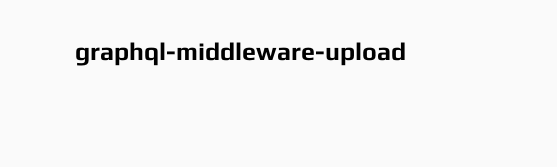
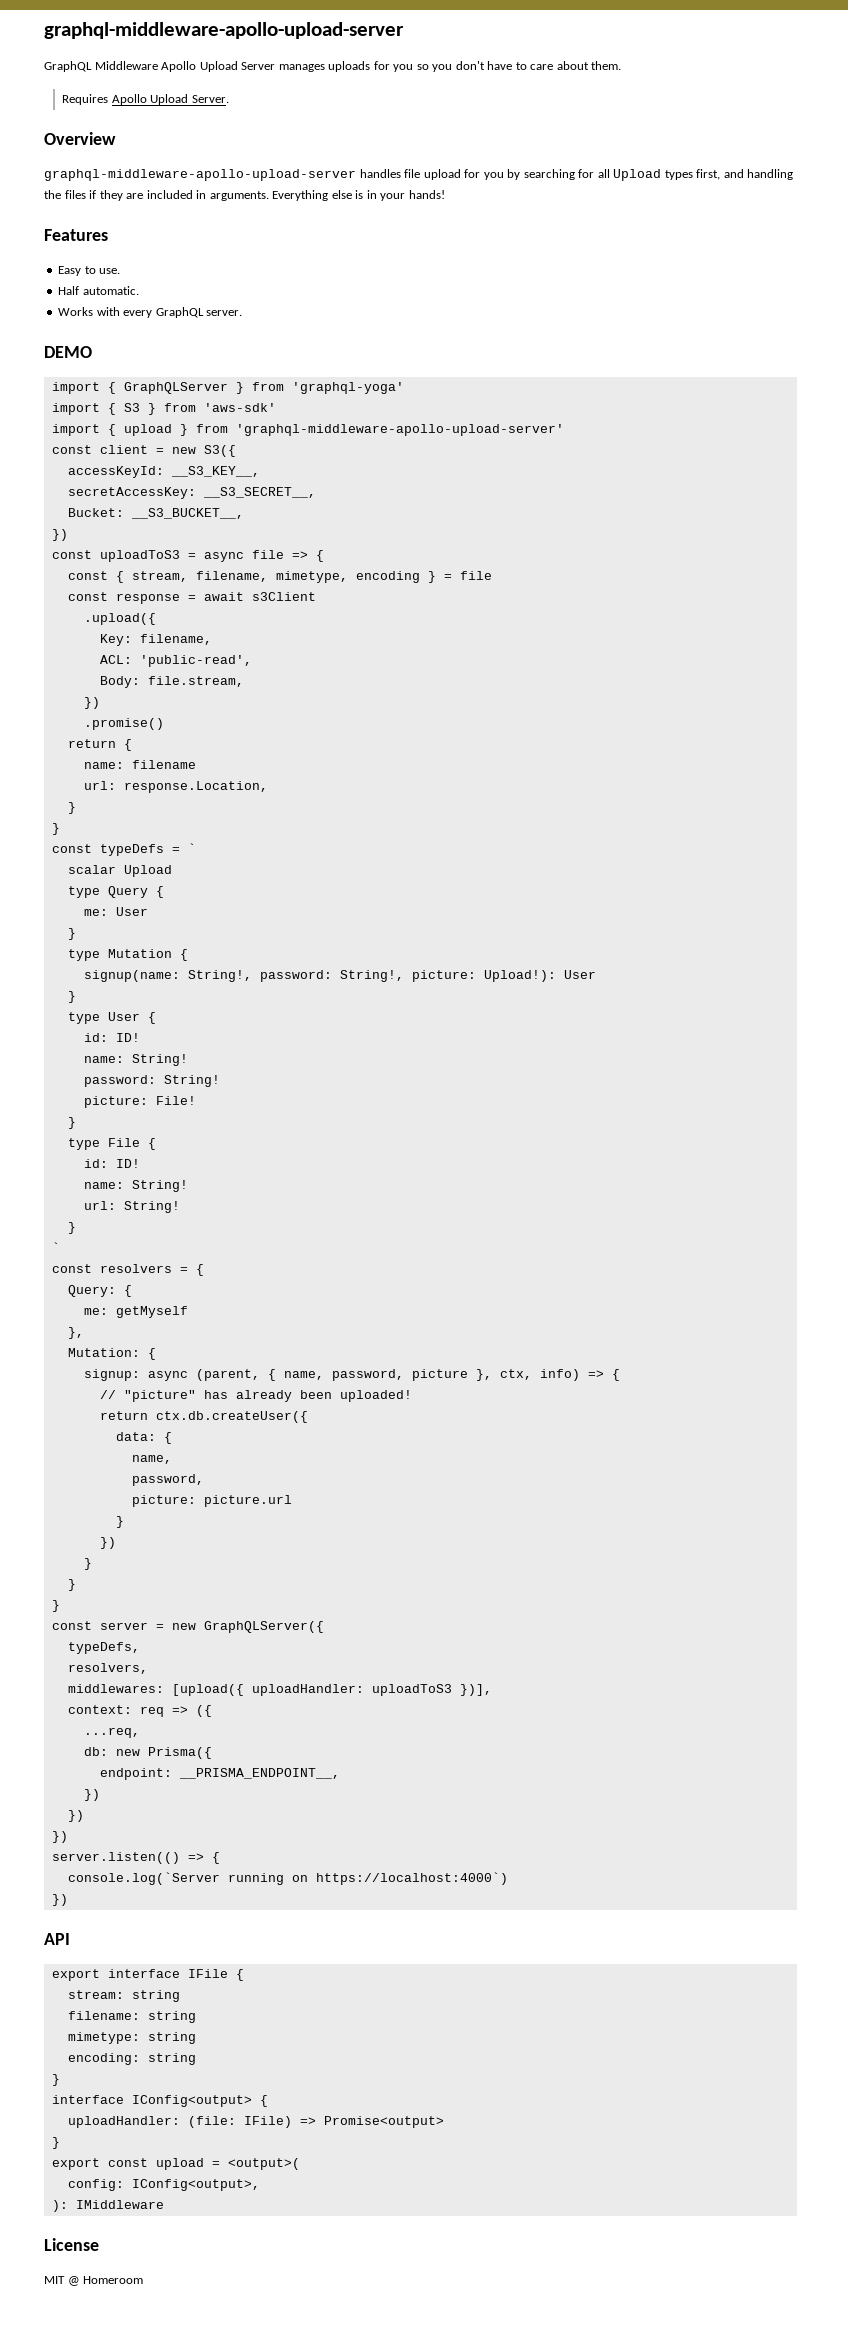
[75,42,406,66] graphql-middleware-upload -> [44,22,404,39] [44,61,622,72] [62,94,229,105] [44,132,116,145] [44,169,794,181] [44,190,445,201] [44,229,108,241] [58,266,121,276] [58,286,139,295] [58,307,243,318] [44,346,92,358] [51,382,404,394] [51,403,276,415] [51,424,564,436] [51,445,236,457] [67,466,260,478] [67,487,316,499] [67,508,244,519] [51,529,68,541] [51,550,324,562] [67,571,492,583] [67,592,316,604] [83,613,156,625] [99,634,212,646] [99,655,252,667] [99,676,244,688] [83,697,100,709] [83,718,164,730] [67,739,132,751] [83,760,196,769] [83,781,268,793] [67,802,76,814] [51,823,60,835] [51,843,196,856] [67,865,172,877] [67,886,164,898] [83,907,148,916] [67,928,76,940] [67,949,188,961] [83,970,596,982] [67,991,76,1003] [67,1012,156,1024] [83,1033,140,1042] [83,1054,188,1066] [83,1075,220,1087] [83,1096,196,1108] [67,1117,76,1129] [67,1138,156,1150] [83,1159,140,1168] [83,1180,188,1192] [83,1201,180,1213] [67,1222,76,1234] [51,1242,60,1252] [51,1264,204,1276] [67,1285,132,1297] [83,1306,188,1318] [67,1327,84,1339] [67,1348,156,1360] [83,1369,620,1381] [99,1390,412,1402] [99,1411,308,1423] [115,1432,172,1444] [131,1455,172,1464] [131,1474,204,1486] [131,1495,292,1507] [115,1516,124,1528] [99,1537,116,1549] [83,1558,92,1570] [67,1579,76,1591] [51,1600,60,1612] [51,1621,324,1633] [67,1642,140,1654] [67,1663,148,1674] [67,1684,492,1696] [67,1705,212,1717] [83,1727,140,1738] [83,1747,212,1759] [99,1768,340,1780] [83,1789,100,1801] [67,1810,84,1822] [51,1831,68,1843] [51,1852,220,1864] [67,1872,508,1885] [51,1894,68,1906] [44,1933,70,1945] [51,1969,244,1981] [67,1990,180,2002] [67,2011,196,2023] [67,2032,196,2044] [67,2053,196,2065] [51,2074,60,2086] [51,2095,268,2107] [67,2116,444,2128] [51,2137,60,2149] [51,2158,300,2170] [67,2179,260,2191] [51,2200,164,2212] [44,2238,99,2251] [44,2276,144,2286] graphql-middleware-apollo-upload-server // GraphQL Middleware Apollo Upload Server manages uploads for you so you don't have to care about them. // Requires Apollo Upload Server. // Overview // graphql-middleware-apollo-upload-server handles file upload for you by searching for all Upload types first, and handling the files if they are included in arguments. Everything else is in your hands! // Features // Easy to use. // Half automatic. // Works with every GraphQL server. // DEMO // import { GraphQLServer } from 'graphql-yoga' // import { S3 } from 'aws-sdk' // import { upload } from 'graphql-middleware-apollo-upload-server' // const client = new S3({ // accessKeyId: __S3_KEY__, // secretAccessKey: __S3_SECRET__, // Bucket: __S3_BUCKET__, // }) // const uploadToS3 = async file => { // const { stream, filename, mimetype, encoding } = file // const response = await s3Client // .upload({ // Key: filename, // ACL: 'public-read', // Body: file.stream, // }) // .promise() // return { // name: filename // url: response.Location, // } // } // const typeDefs = ` // scalar Upload // type Query { // me: User // } // type Mutation { // signup(name: String!, password: String!, picture: Upload!): User // } // type User { // id: ID! // name: String! // password: String! // picture: File! // } // type File { // id: ID! // name: String! // url: String! // } // ` // const resolvers = { // Query: { // me: getMyself // }, // Mutation: { // signup: async (parent, { name, password, picture }, ctx, info) => { // // "picture" has already been uploaded! // return ctx.db.createUser({ // data: { // name, // password, // picture: picture.url // } // }) // } // } // } // const server = new GraphQLServer({ // typeDefs, // resolvers, // middlewares: [upload({ uploadHandler: uploadToS3 })], // context: req => ({ // ...req, // db: new Prisma({ // endpoint: __PRISMA_ENDPOINT__, // }) // }) // }) // server.listen(() => { // console.log(`Server running on https://localhost:4000`) // }) // API // export interface IFile { // stream: string // filename: string // mimetype: string // encoding: string // } // interface IConfig<output> { // uploadHandler: (file: IFile) => Promise<output> // } // export const upload = <output>( // config: IConfig<output>, // ): IMiddleware // License // MIT @ Homeroom

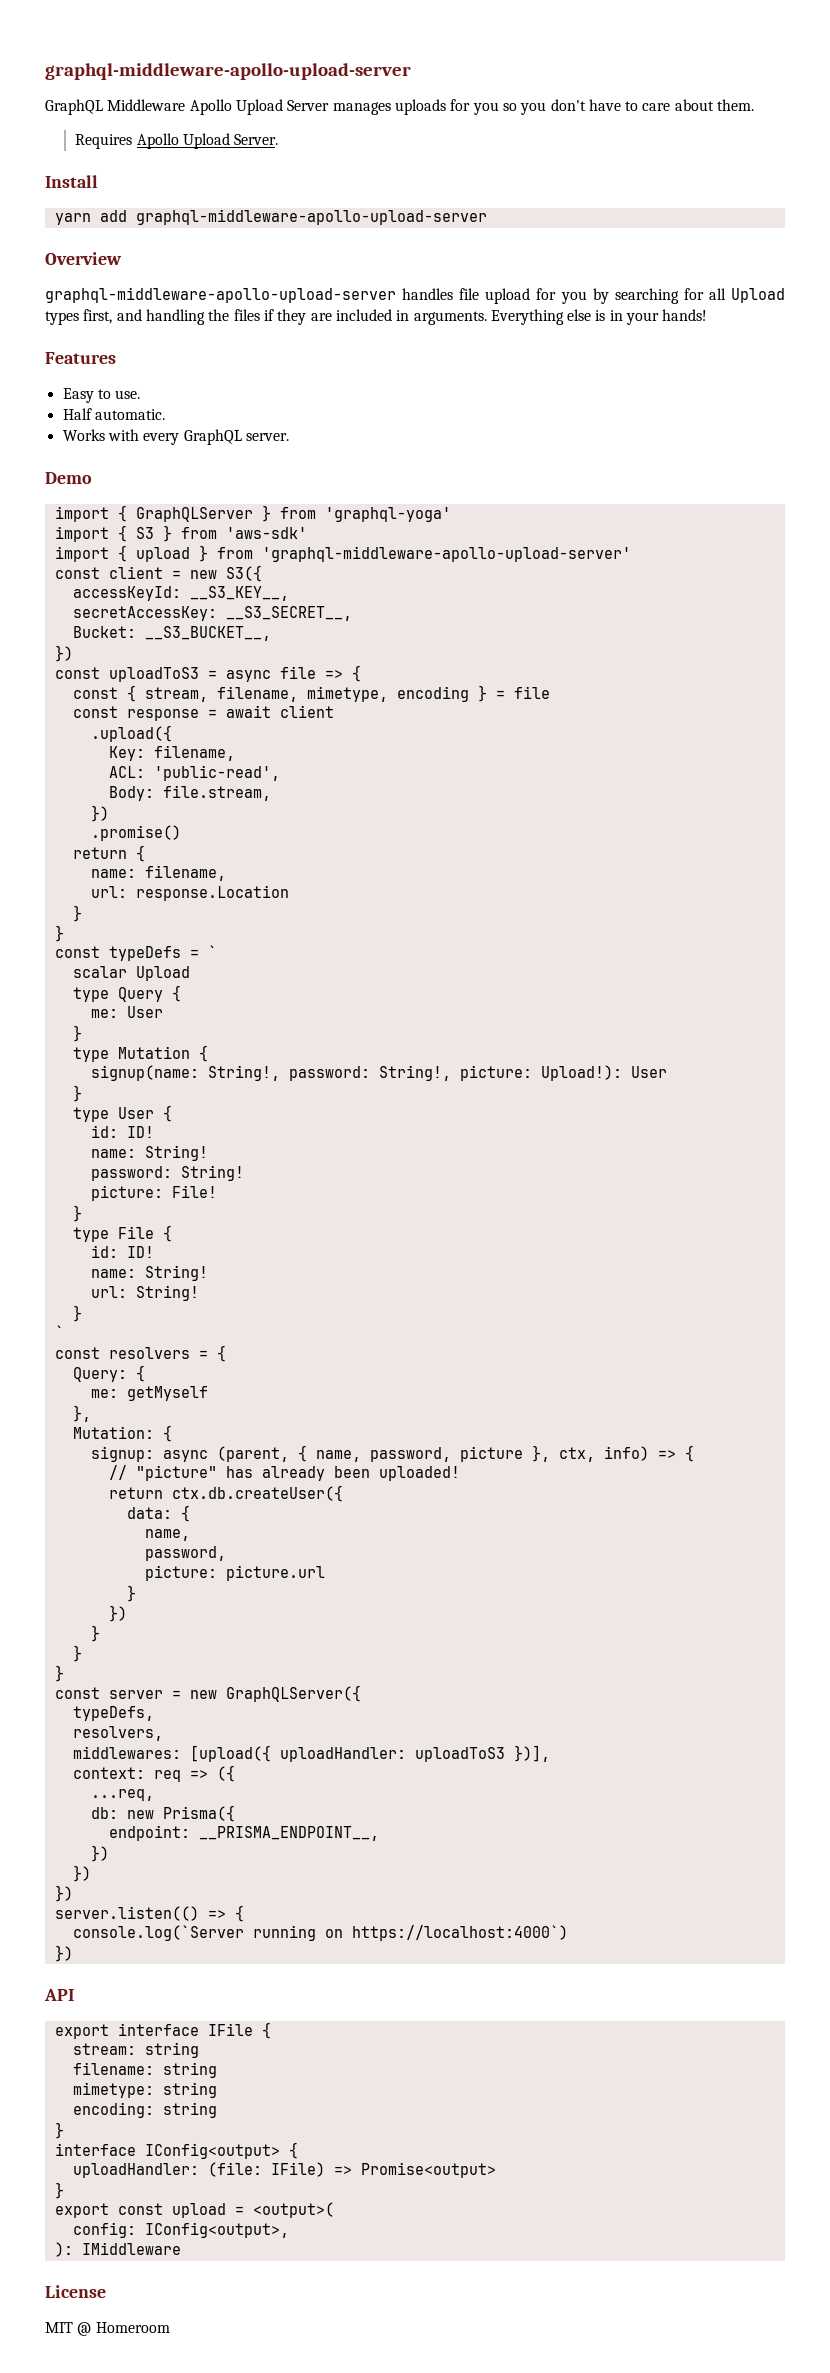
(229, 99) none -> [45,175,98,188] [54,209,487,225] // Install // yarn add graphql-middleware-apollo-upload-server
[44,346,92,358] DEMO -> [45,472,92,484] Demo
[251,592,316,601] s3Client -> [279,705,334,718] client
[131,760,196,769] [83,781,268,793] filename // url: response.Location, -> [144,865,226,881] [90,885,289,901] filename, // url: response.Location

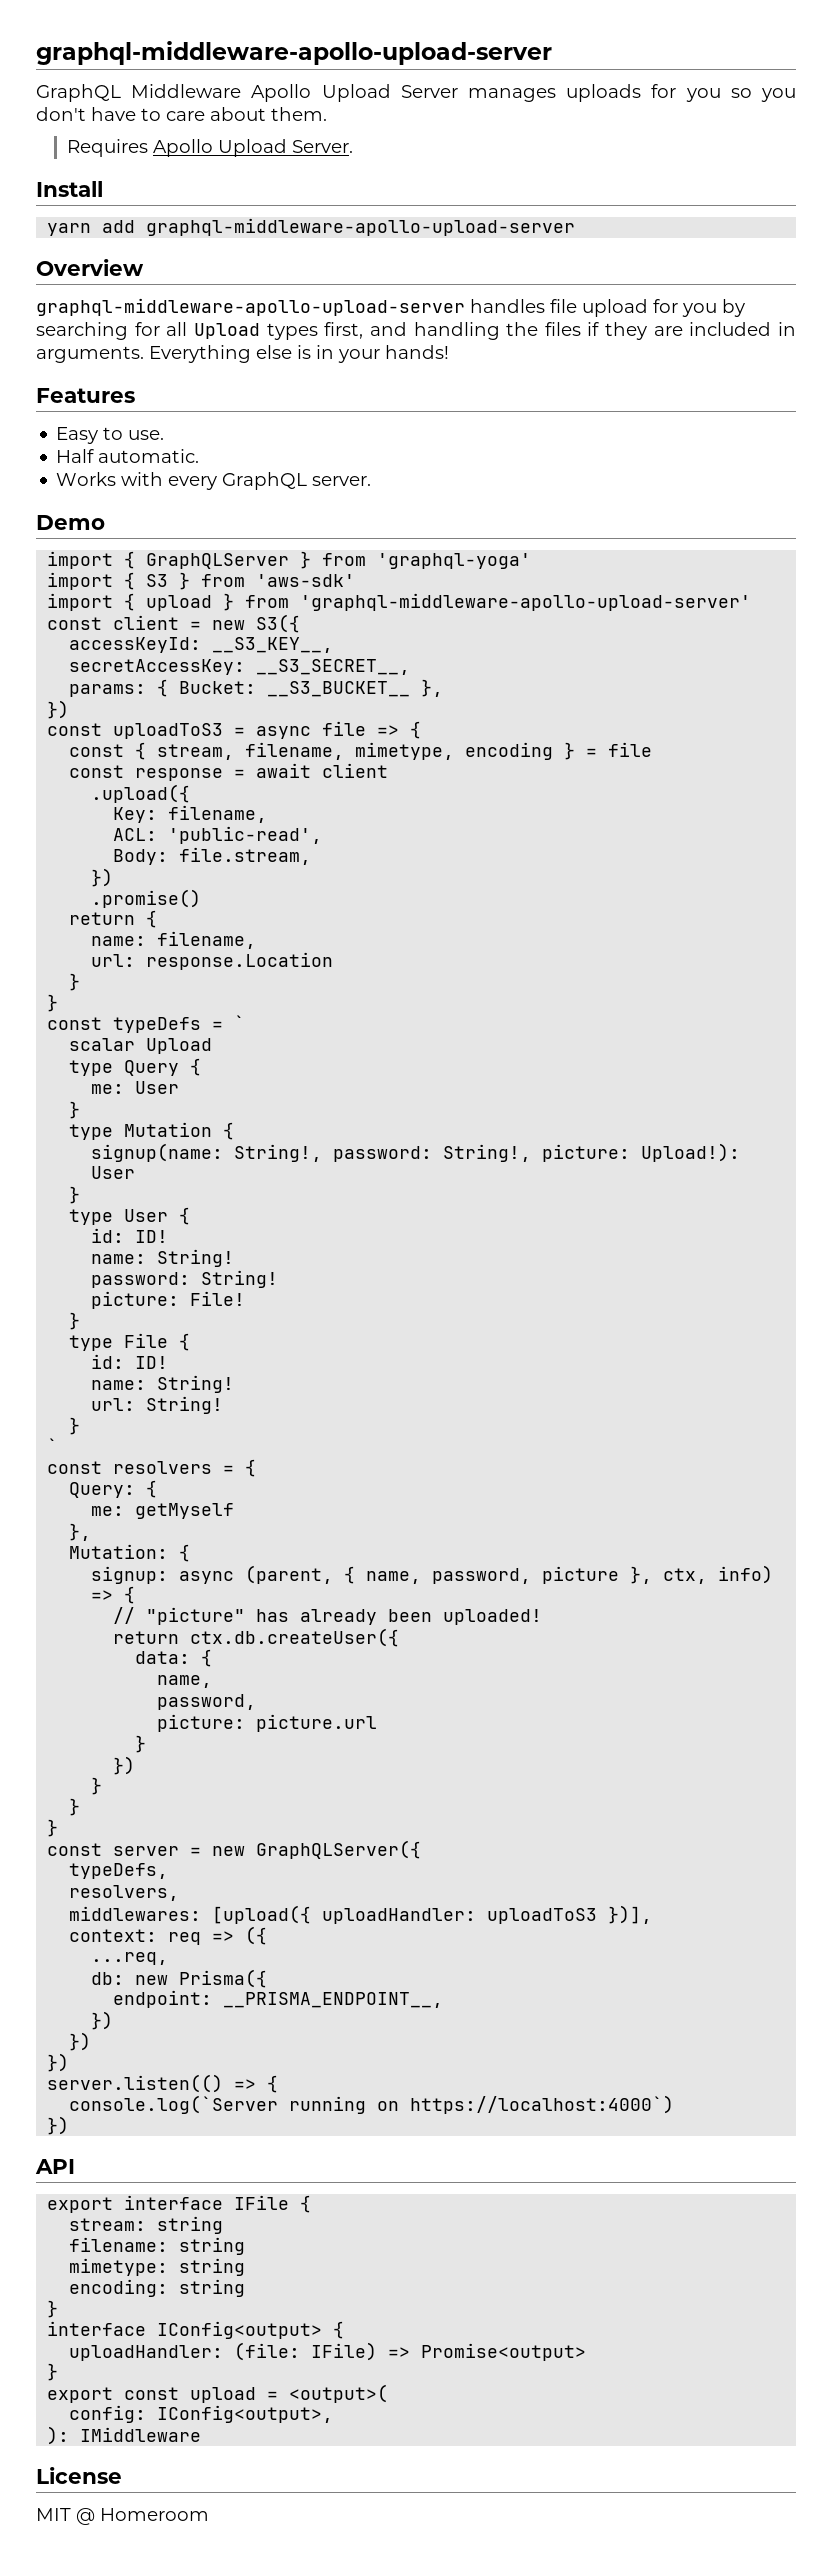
[72,626,271,641] Bucket: __S3_BUCKET__, -> [69,679,444,697] params: { Bucket: __S3_BUCKET__ },

